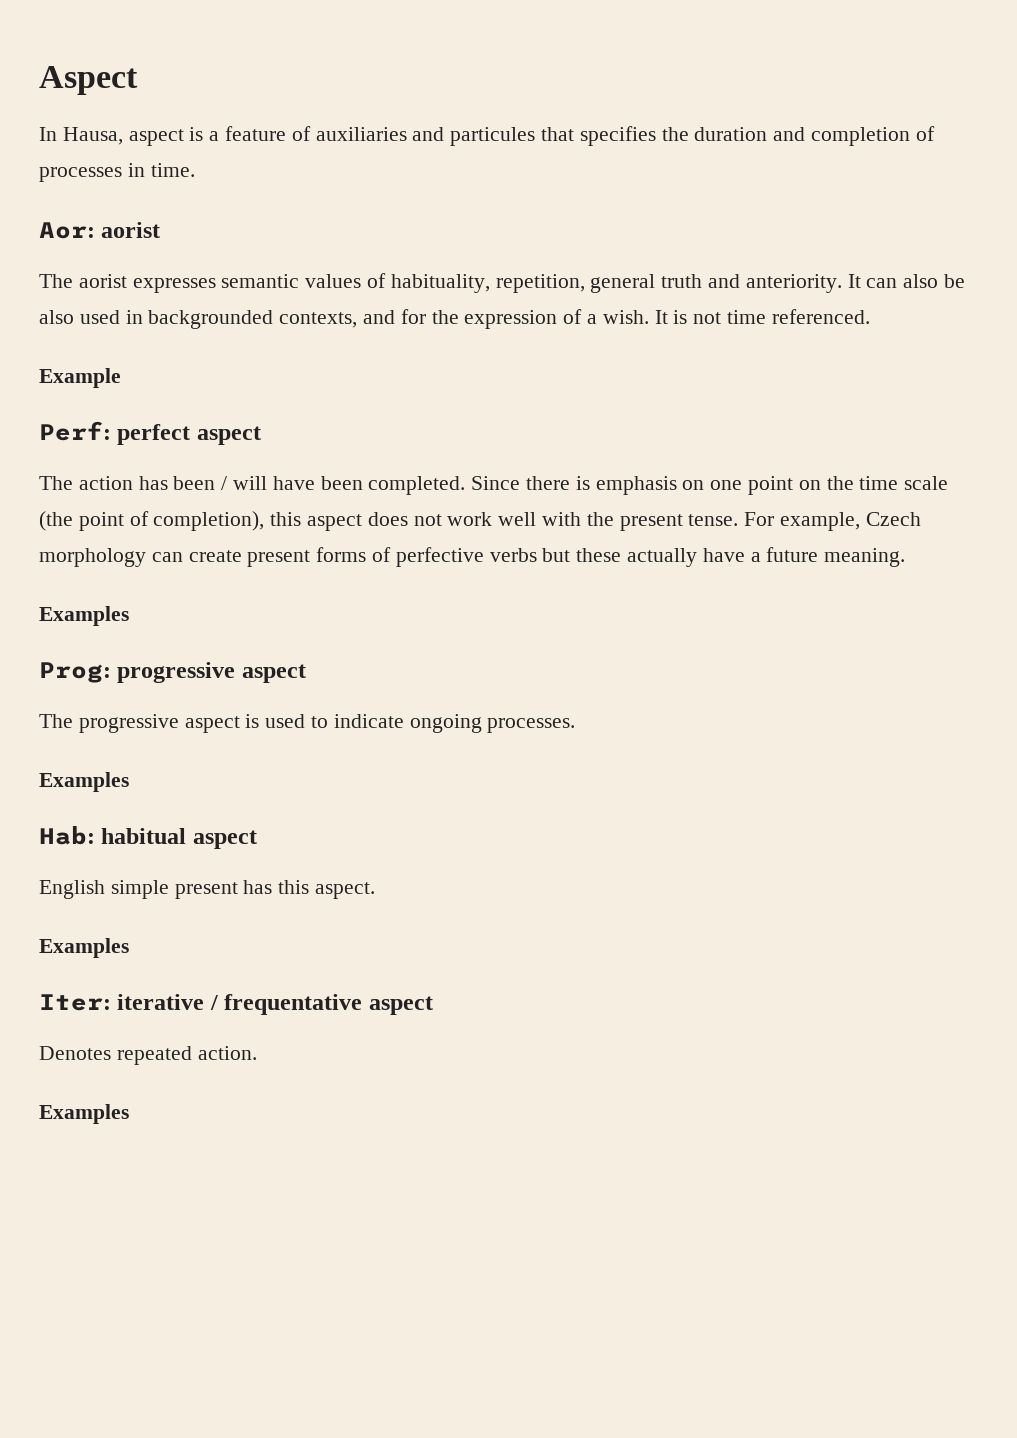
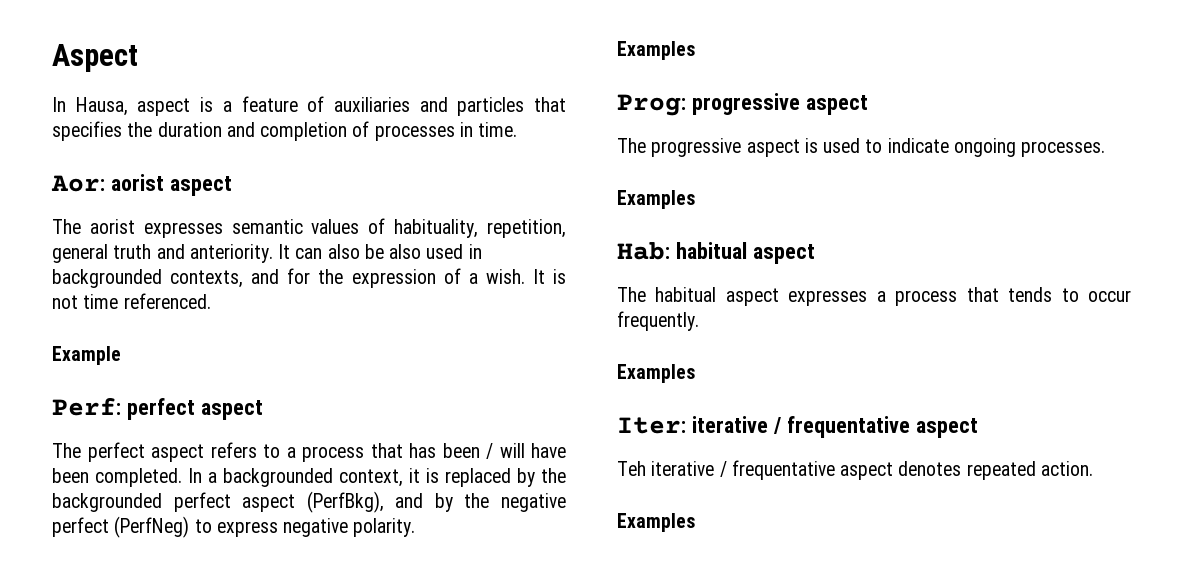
[450,127,536,146] particules -> [457,97,525,116] particles
(161, 230) none -> [169,176,232,196] aspect
[78,476,133,490] action -> [87,442,403,462] perfect aspect refers to a process that
[471,476,949,495] [39,511,921,531] [39,547,906,567] Since there is emphasis on one point on the time scale (the point of completion), this aspect does not work well with the present tense. For example, Czech morphology can create present forms of perfective verbs but these actually have a future meaning. -> [188,468,566,487] [52,491,566,513] [52,516,416,538] In a backgrounded context, it is replaced by the backgrounded perfect aspect (PerfBkg), and by the negative perfect (PerfNeg) to express negative polarity.
[39,880,376,899] English simple present has this aspect. -> [617,287,1131,306] [617,311,699,331] The habitual aspect expresses a process that tends to occur frequently.
[39,1046,111,1060] Denotes -> [617,460,962,480] Teh iterative / frequentative aspect denotes

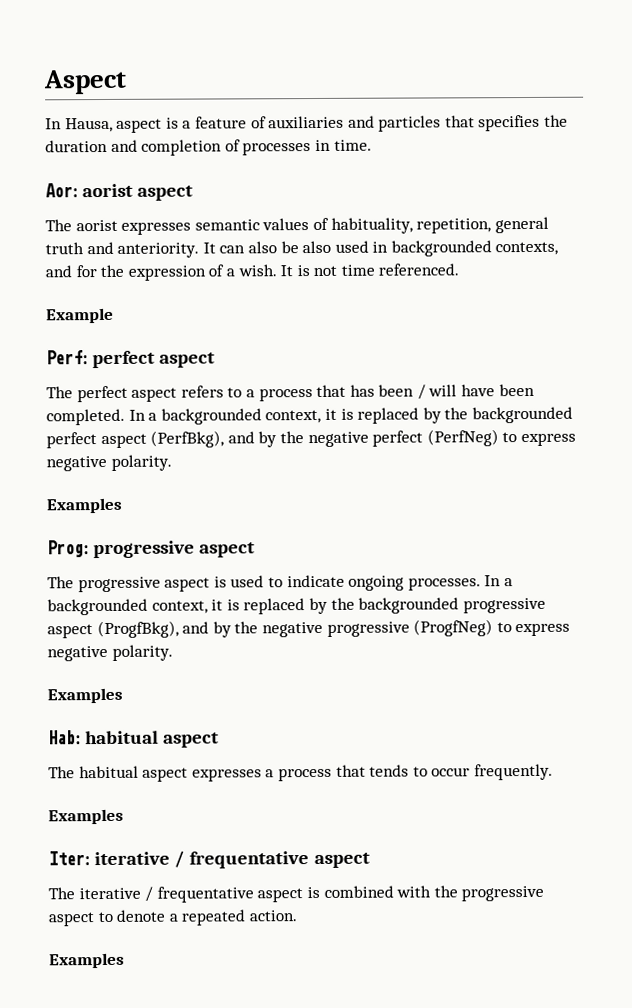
(1106, 149) none -> [484,575,513,587] [47,597,546,616] [47,619,571,639] [47,644,173,662] In a backgrounded context, it is replaced by the backgrounded progressive aspect (ProgfBkg), and by the negative progressive (ProgfNeg) to express negative polarity.
[617,460,962,480] Teh iterative / frequentative aspect denotes -> [48,885,545,903] [48,909,178,927] The iterative / frequentative aspect is combined with the progressive aspect to denote a

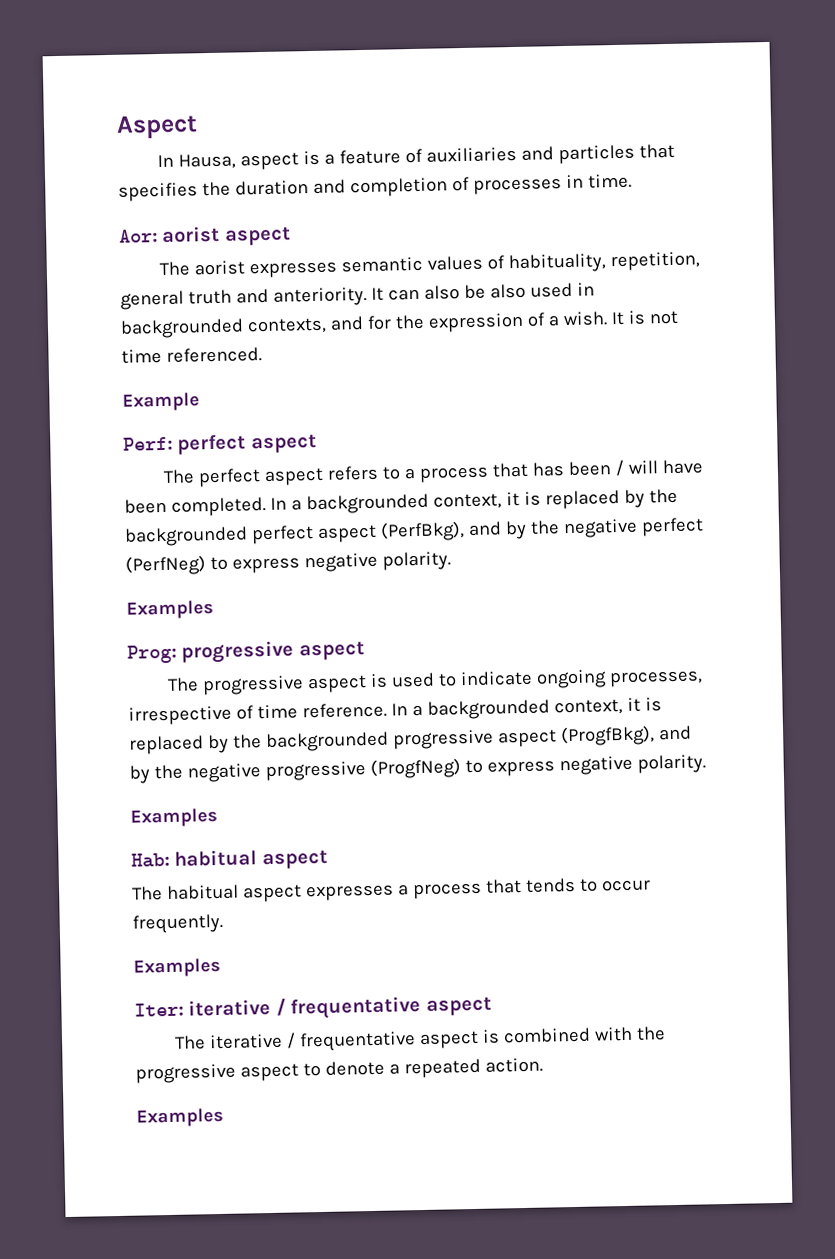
[407,577,481,591] processes. -> [608,670,703,688] [128,702,387,726] processes, irrespective of time reference.

